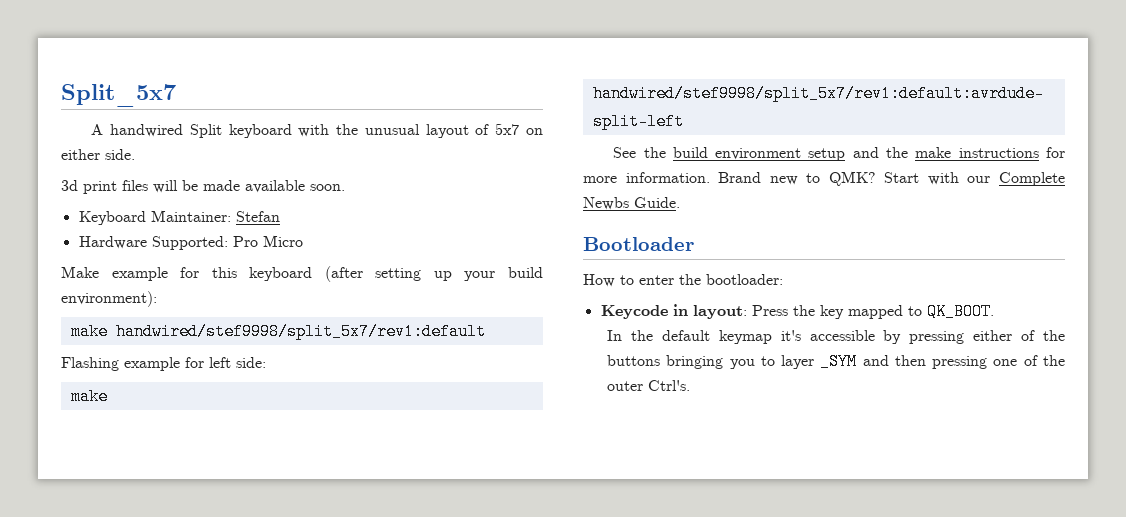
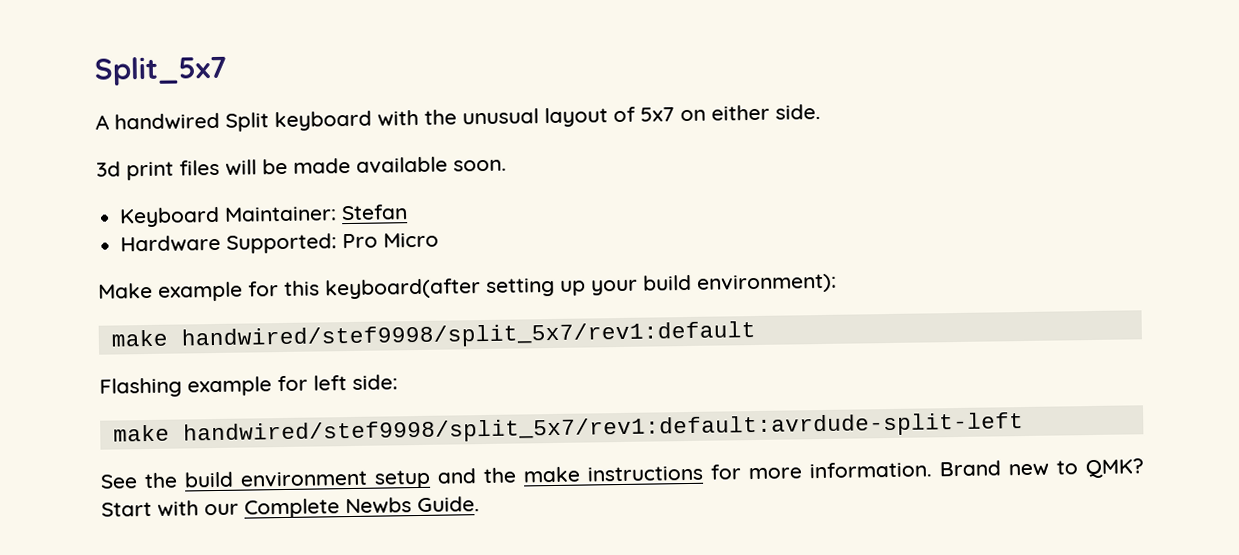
[249,266,363,282] keyboard (after -> [325,278,481,300] keyboard(after
[583,237,694,251] [583,274,783,287] [600,303,994,320] [607,330,1065,344] [607,353,1065,370] [607,380,691,391] // Bootloader // How to enter the bootloader: // Keycode in layout: Press the key mapped to QK_BOOT. // In the default keymap it's accessible by pressing either of the buttons bringing you to layer _SYM and then pressing one of the outer Ctrl's. -> (480, 504) none

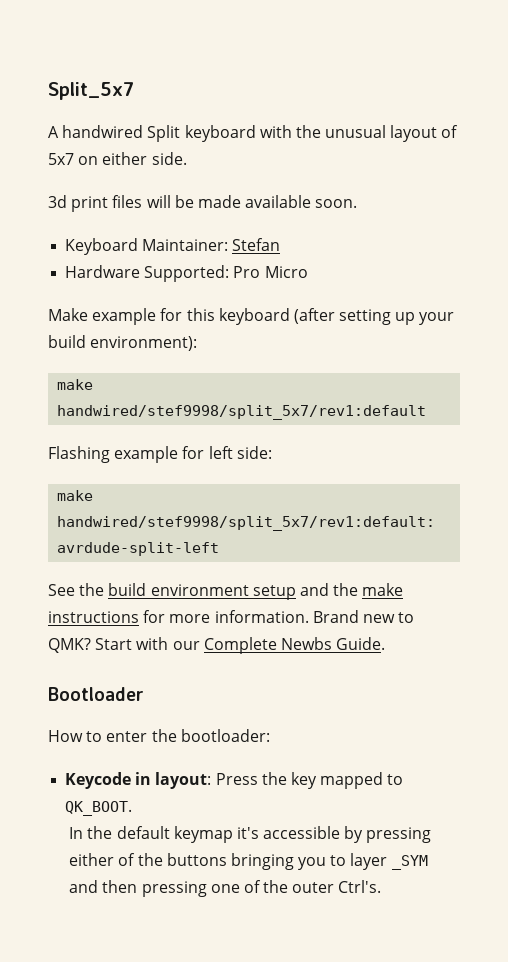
[325,278,481,300] keyboard(after -> [218,308,335,325] keyboard (after
(480, 504) none -> [48,687,144,701] [48,729,270,742] [65,772,404,789] [65,801,133,816] [69,826,432,843] [69,853,428,870] [69,880,382,897] // Bootloader // How to enter the bootloader: // Keycode in layout: Press the key mapped to QK_BOOT. // In the default keymap it's accessible by pressing either of the buttons bringing you to layer _SYM and then pressing one of the outer Ctrl's.

